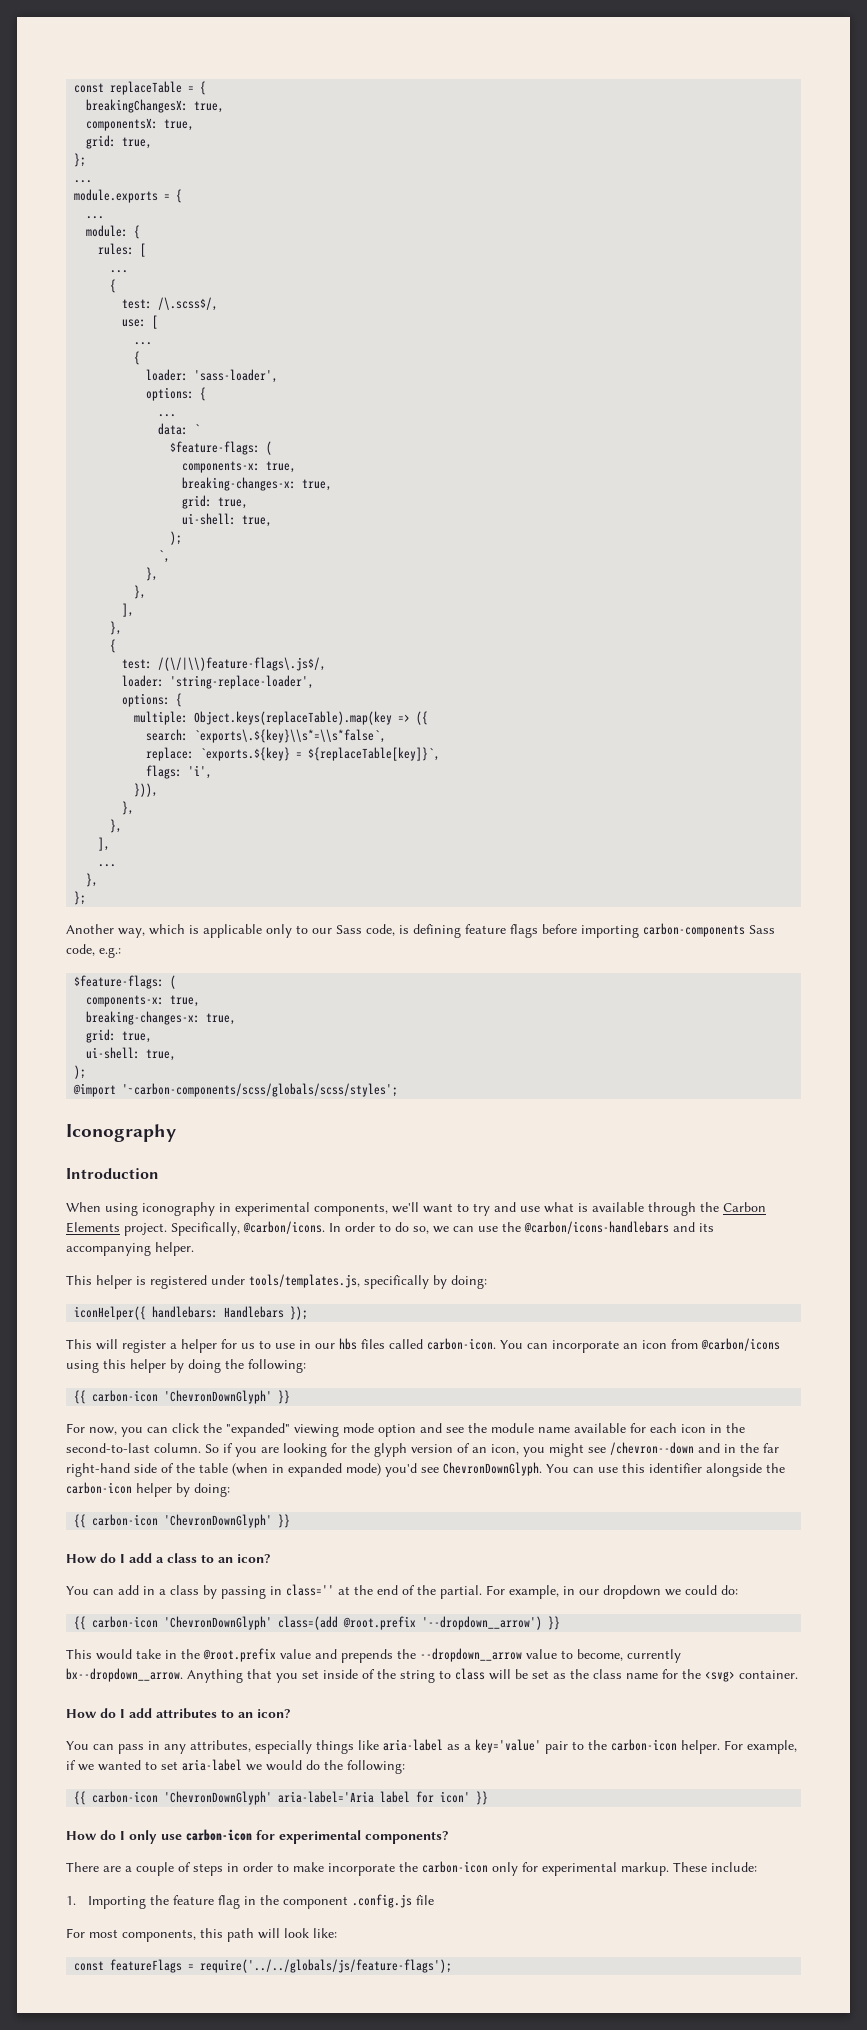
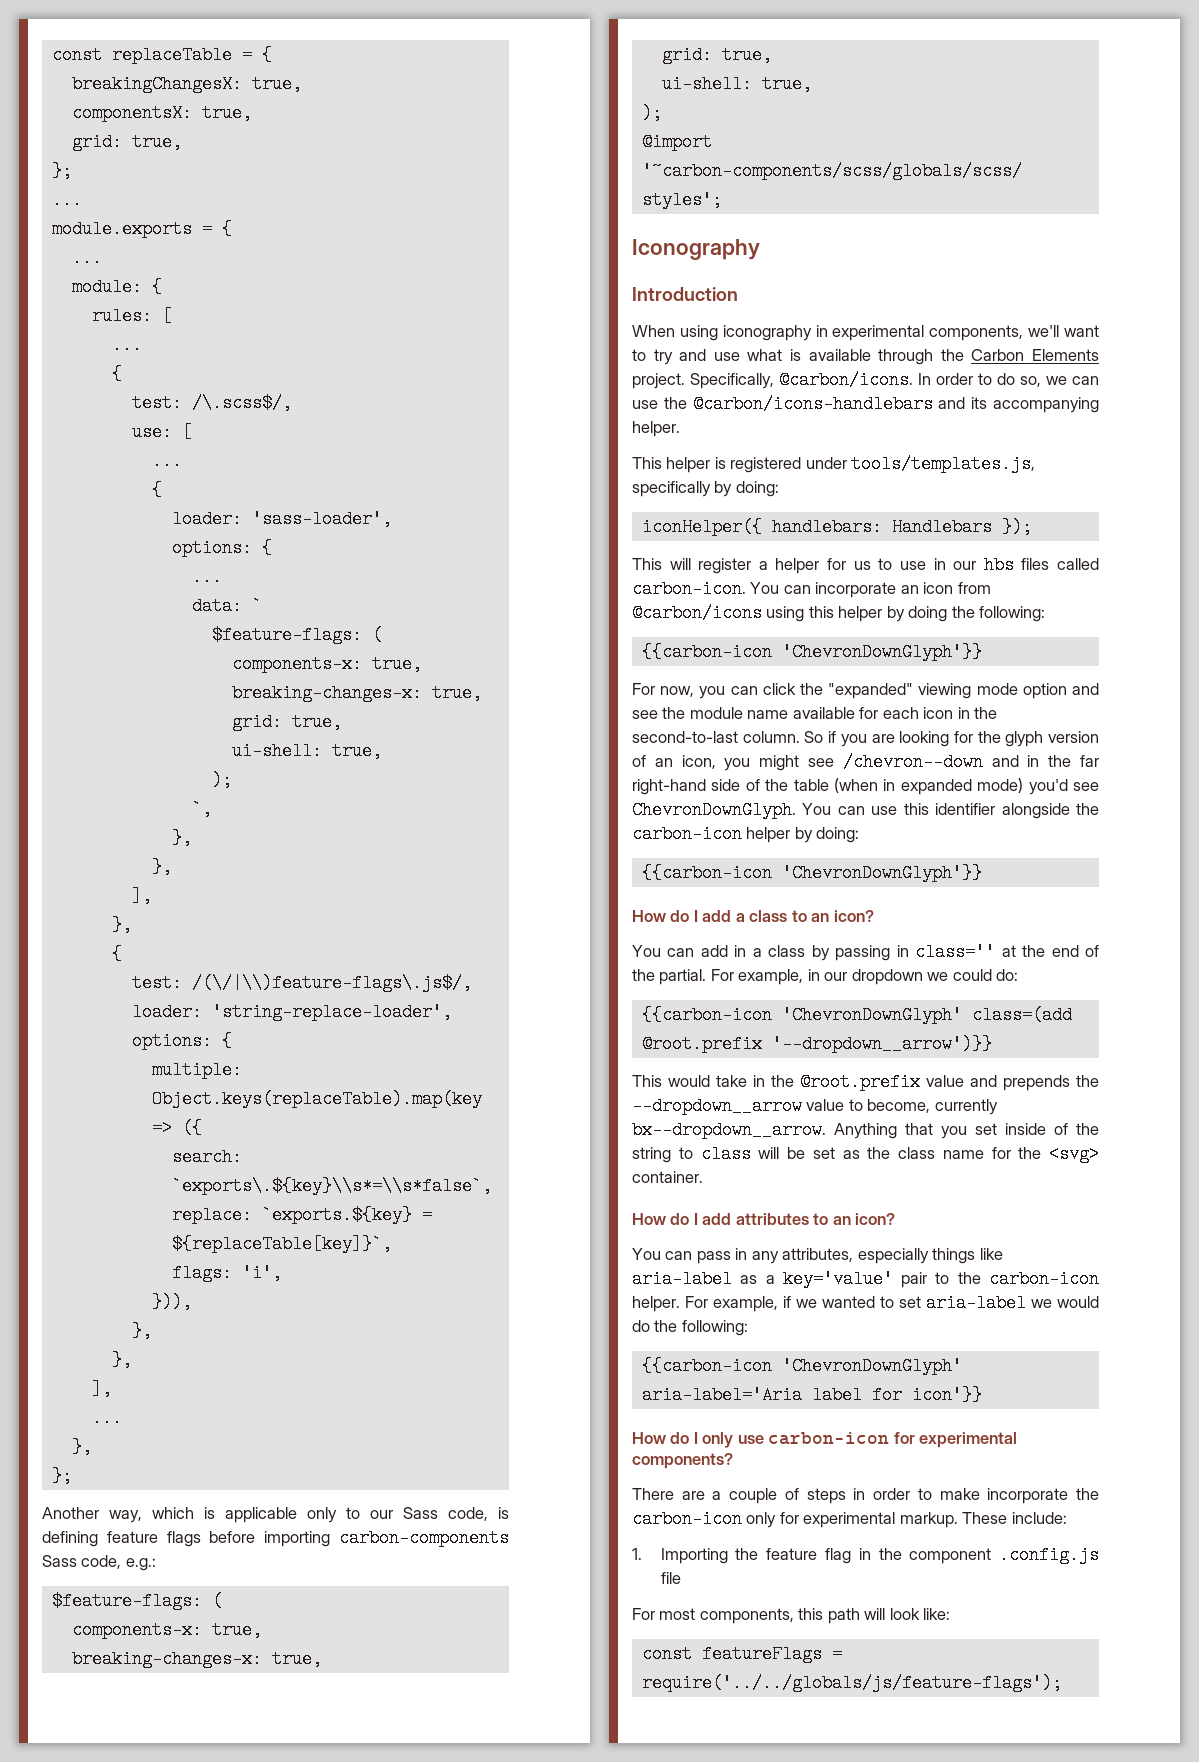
[74,1390,291,1404] {{ carbon-icon 'ChevronDownGlyph' }} -> [641,643,982,661] {{carbon-icon 'ChevronDownGlyph'}}
[74,1514,291,1528] {{ carbon-icon 'ChevronDownGlyph' }} -> [641,864,982,882] {{carbon-icon 'ChevronDownGlyph'}}
[74,1616,159,1630] {{ carbon-icon -> [641,1006,772,1024] {{carbon-icon
[422,1616,561,1630] '--dropdown__arrow') }} -> [771,1035,992,1053] '--dropdown__arrow')}}
[74,1791,159,1805] {{ carbon-icon -> [641,1357,772,1375] {{carbon-icon
[440,1791,489,1805] icon' }} -> [911,1386,982,1404] icon'}}

